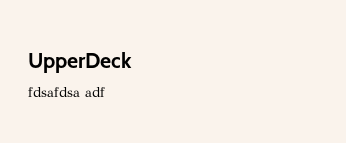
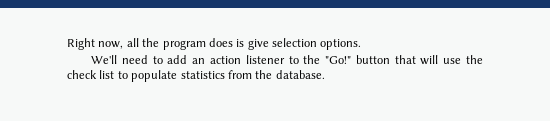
[28,52,132,73] [28,87,105,97] UpperDeck // fdsafdsa adf -> [67,38,362,50] [91,55,484,65] [67,70,325,82] Right now, all the program does is give selection options. // We'll need to add an action listener to the "Go!" button that will use the check list to populate statistics from the database.

